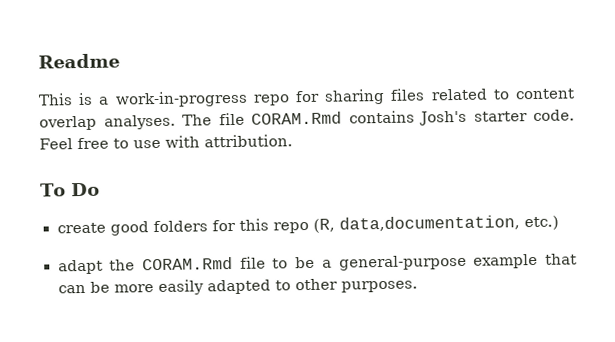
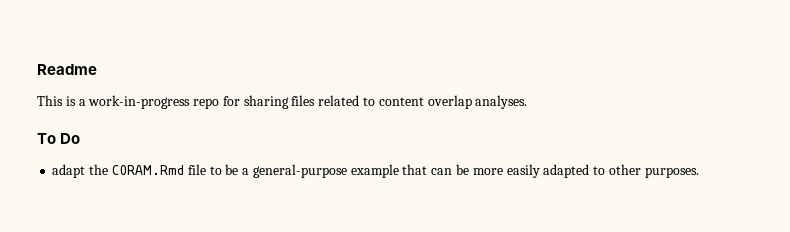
[182,109,575,126] [39,134,293,150] [40,182,100,197] [56,215,559,236] The file CORAM.Rmd contains Josh's starter code. Feel free to use with attribution. // To Do // create good folders for this repo (R, data,documentation, etc.) -> [37,133,81,144] // To Do

